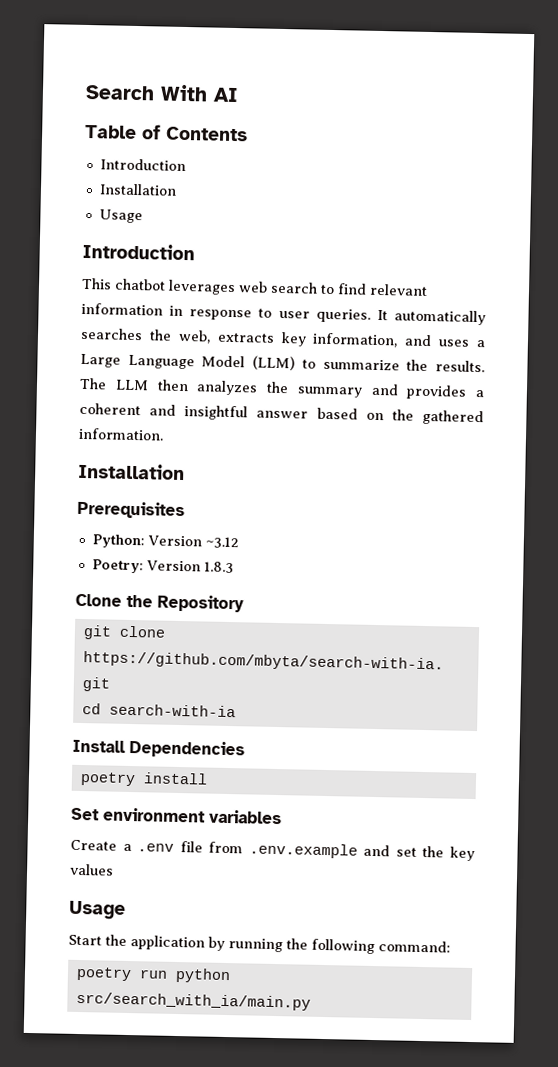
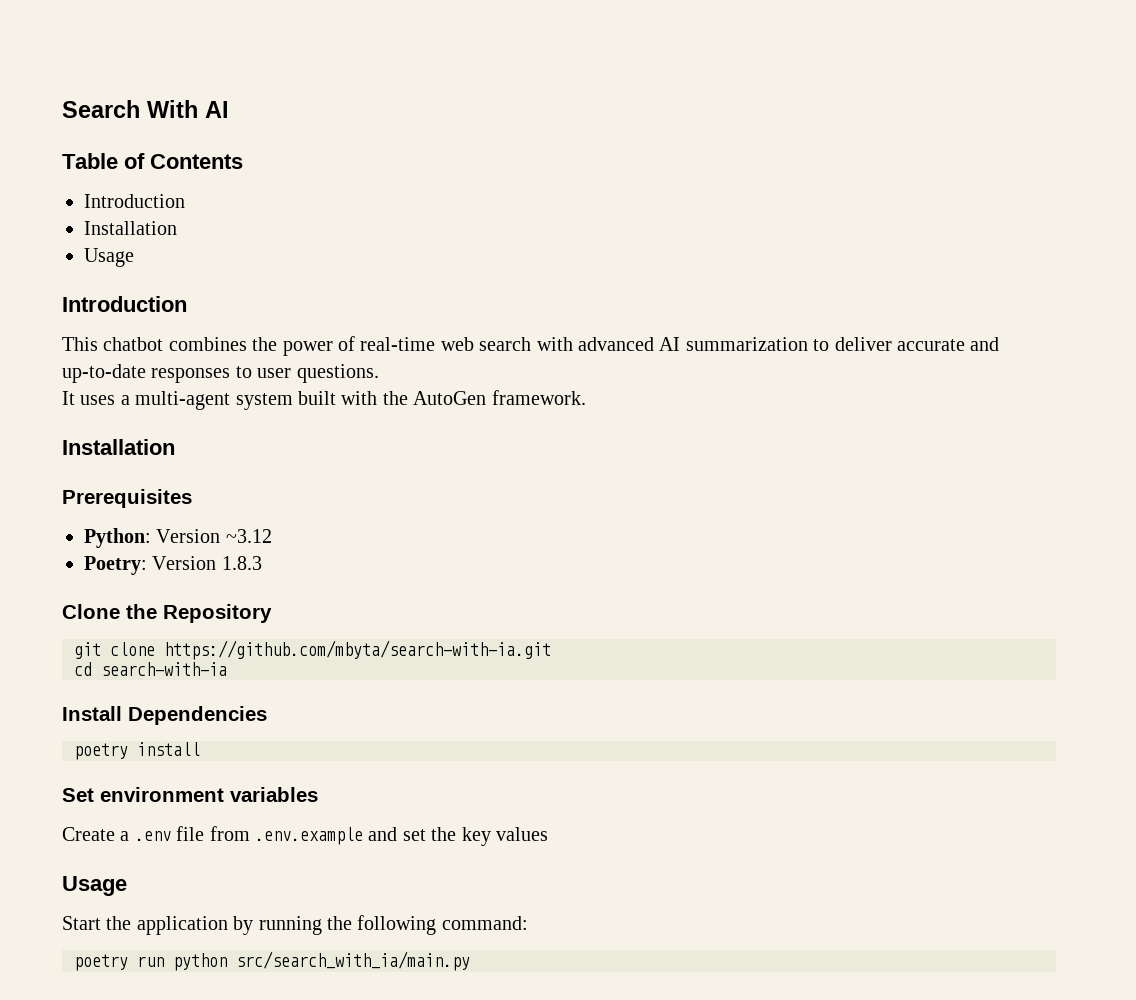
[168,279,428,296] [81,302,486,326] [80,327,485,348] [80,353,486,373] [79,377,484,400] [79,402,485,426] [78,427,164,441] leverages web search to find relevant information in response to user queries. It automatically searches the web, extracts key information, and uses a Large Language Model (LLM) to summarize the results. The LLM then analyzes the summary and provides a coherent and insightful answer based on the gathered information. -> [168,336,1000,356] [62,364,379,383] [62,390,586,410] combines the power of real-time web search with advanced AI summarization to deliver accurate and up-to-date responses to user questions. // It uses a multi-agent system built with the AutoGen framework.

